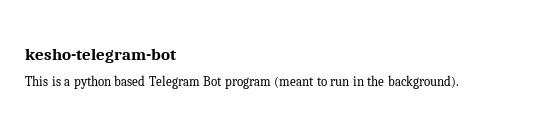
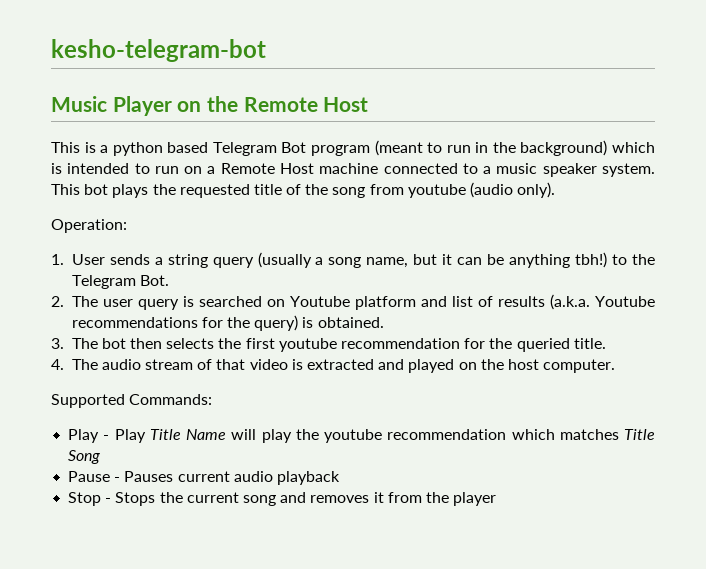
(177, 55) none -> [51,96,369,116] // Music Player on the Remote Host
[387,75,459,89] background). -> [520,140,655,156] [51,163,655,177] [51,182,556,198] [51,219,127,233] [51,252,655,268] [71,275,169,289] [51,294,655,310] [71,315,384,331] [51,338,606,352] [51,359,616,373] [51,394,213,408] [68,429,655,443] [68,450,101,464] [68,471,340,485] [68,492,497,506] background) which is intended to run on a Remote Host machine connected to a music speaker system. This bot plays the requested title of the song from youtube (audio only). // Operation: // 1. User sends a string query (usually a song name, but it can be anything tbh!) to the Telegram Bot. // 2. The user query is searched on Youtube platform and list of results (a.k.a. Youtube recommendations for the query) is obtained. // 3. The bot then selects the first youtube recommendation for the queried title. // 4. The audio stream of that video is extracted and played on the host computer. // Supported Commands: // Play - Play Title Name will play the youtube recommendation which matches Title Song // Pause - Pauses current audio playback // Stop - Stops the current song and removes it from the player

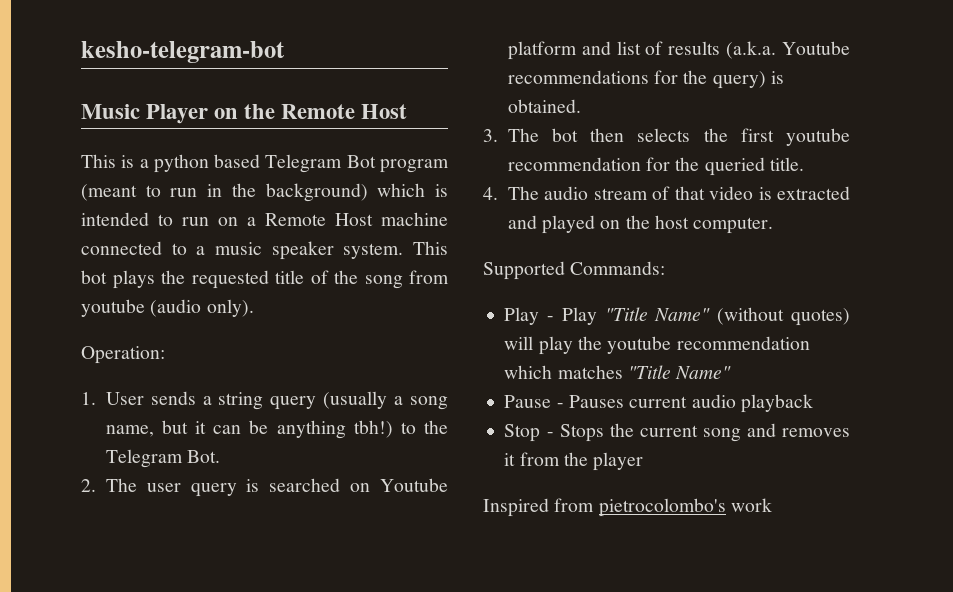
[149,429,227,440] Title Name -> [604,307,850,326] "Title Name" (without quotes)
[624,429,655,440] [68,450,101,464] Title Song -> [627,365,732,379] "Title Name"
(497, 499) none -> [483,498,772,517] // Inspired from pietrocolombo's work

